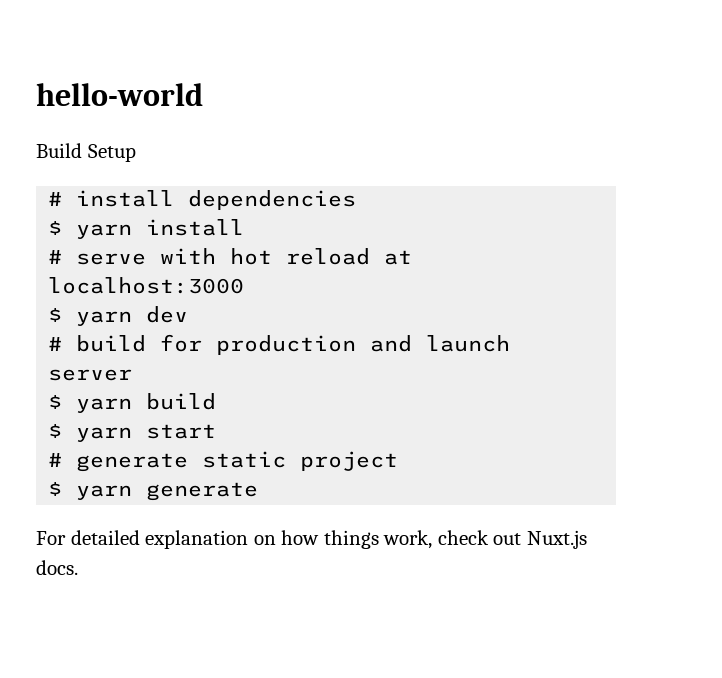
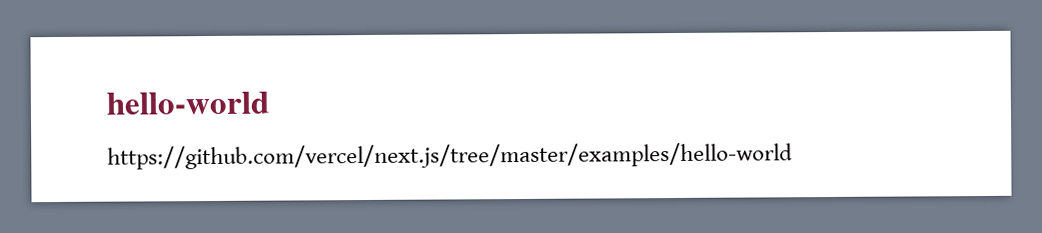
[36,143,136,162] [48,190,357,210] [48,219,245,239] [48,248,413,265] [48,277,245,294] [48,306,189,326] [48,334,511,355] [48,369,133,381] [48,393,217,413] [48,424,217,442] [48,451,399,472] [48,482,259,501] [36,530,587,549] [36,560,78,575] Build Setup // # install dependencies // $ yarn install // # serve with hot reload at localhost:3000 // $ yarn dev // # build for production and launch server // $ yarn build // $ yarn start // # generate static project // $ yarn generate // For detailed explanation on how things work, check out Nuxt.js docs. -> [107,142,793,170] https://github.com/vercel/next.js/tree/master/examples/hello-world

